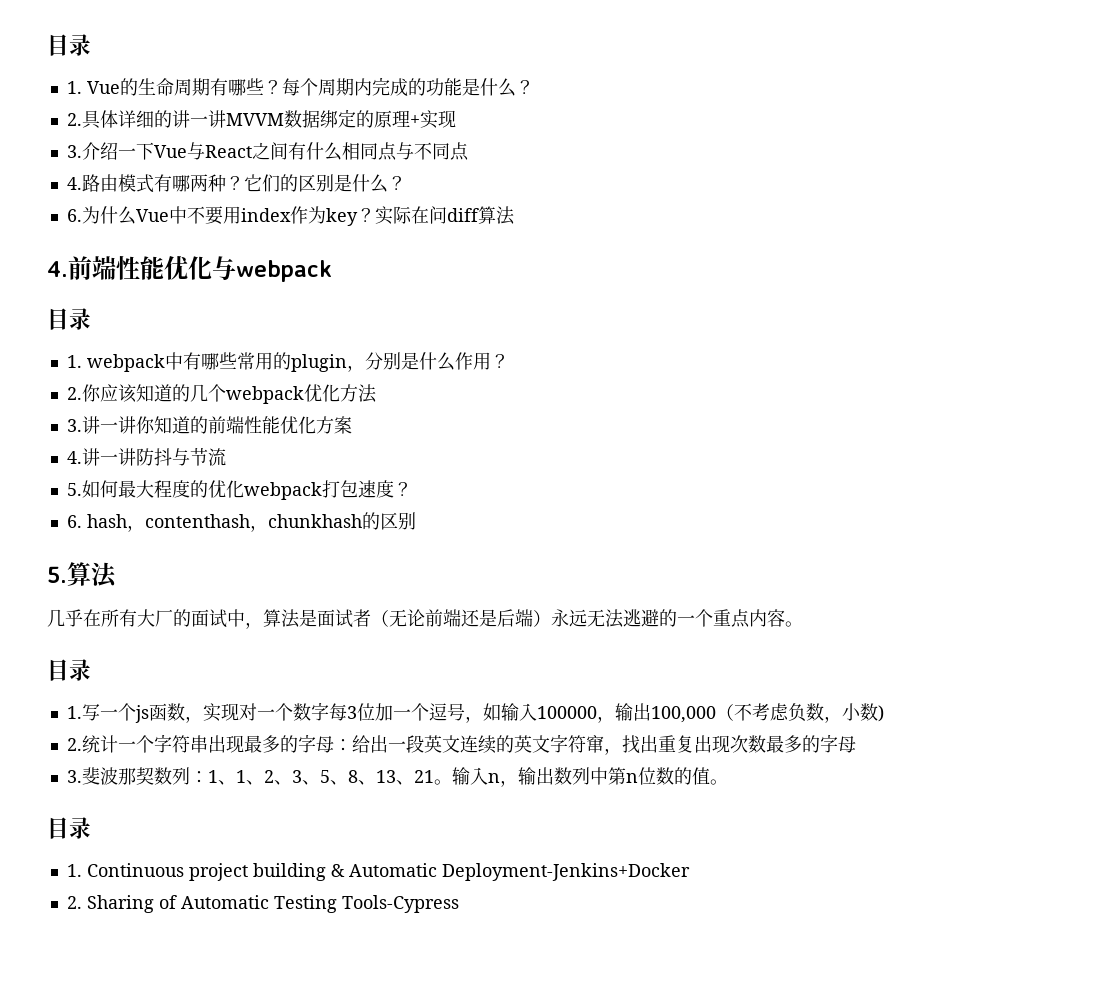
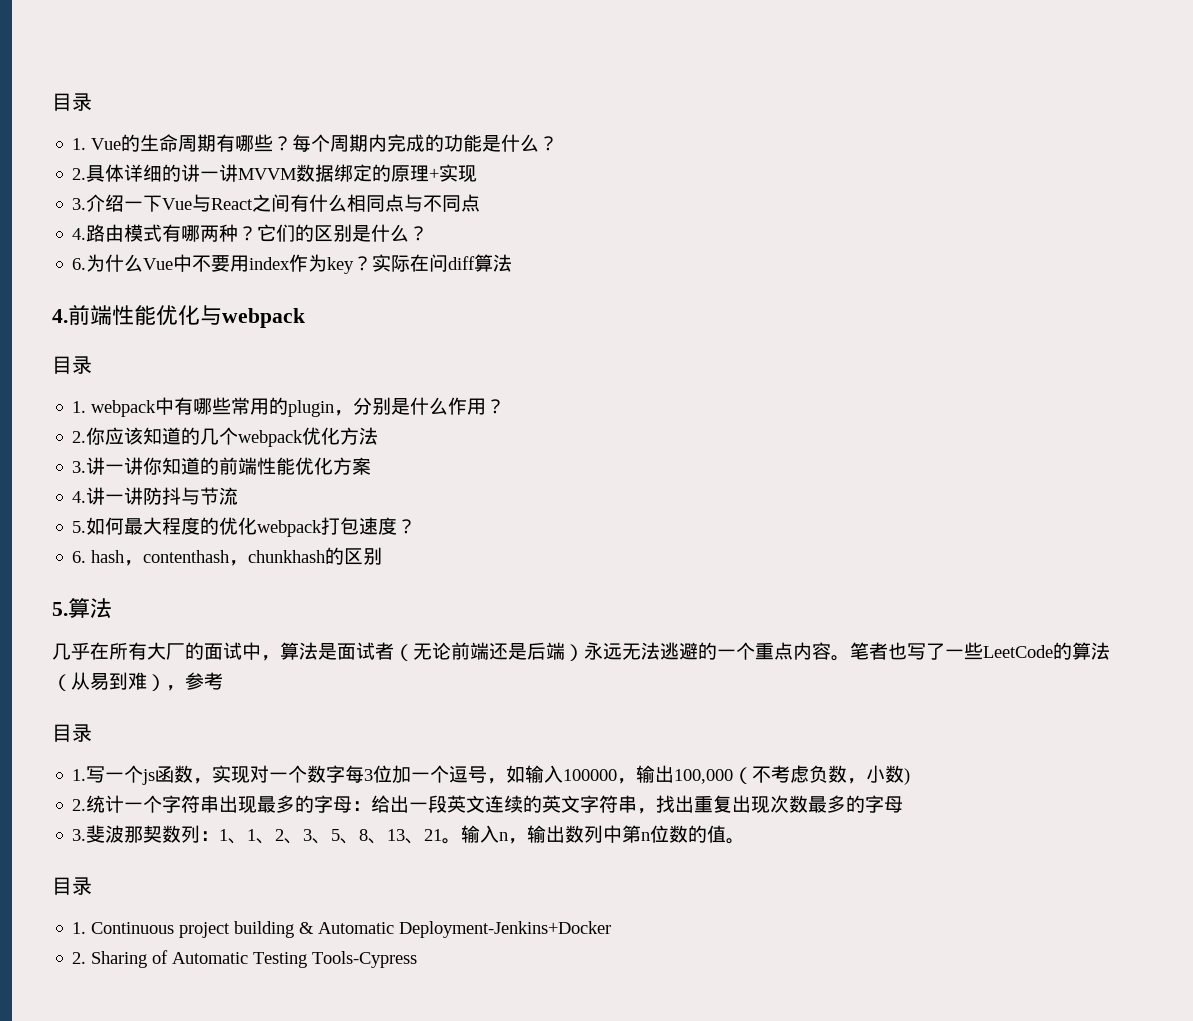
(803, 624) none -> [850,642,1110,660] [52,672,223,691] 笔者也写了一些LeetCode的算法（从易到难），参考
[585,735,604,753] 窜 -> [618,795,638,813] 串

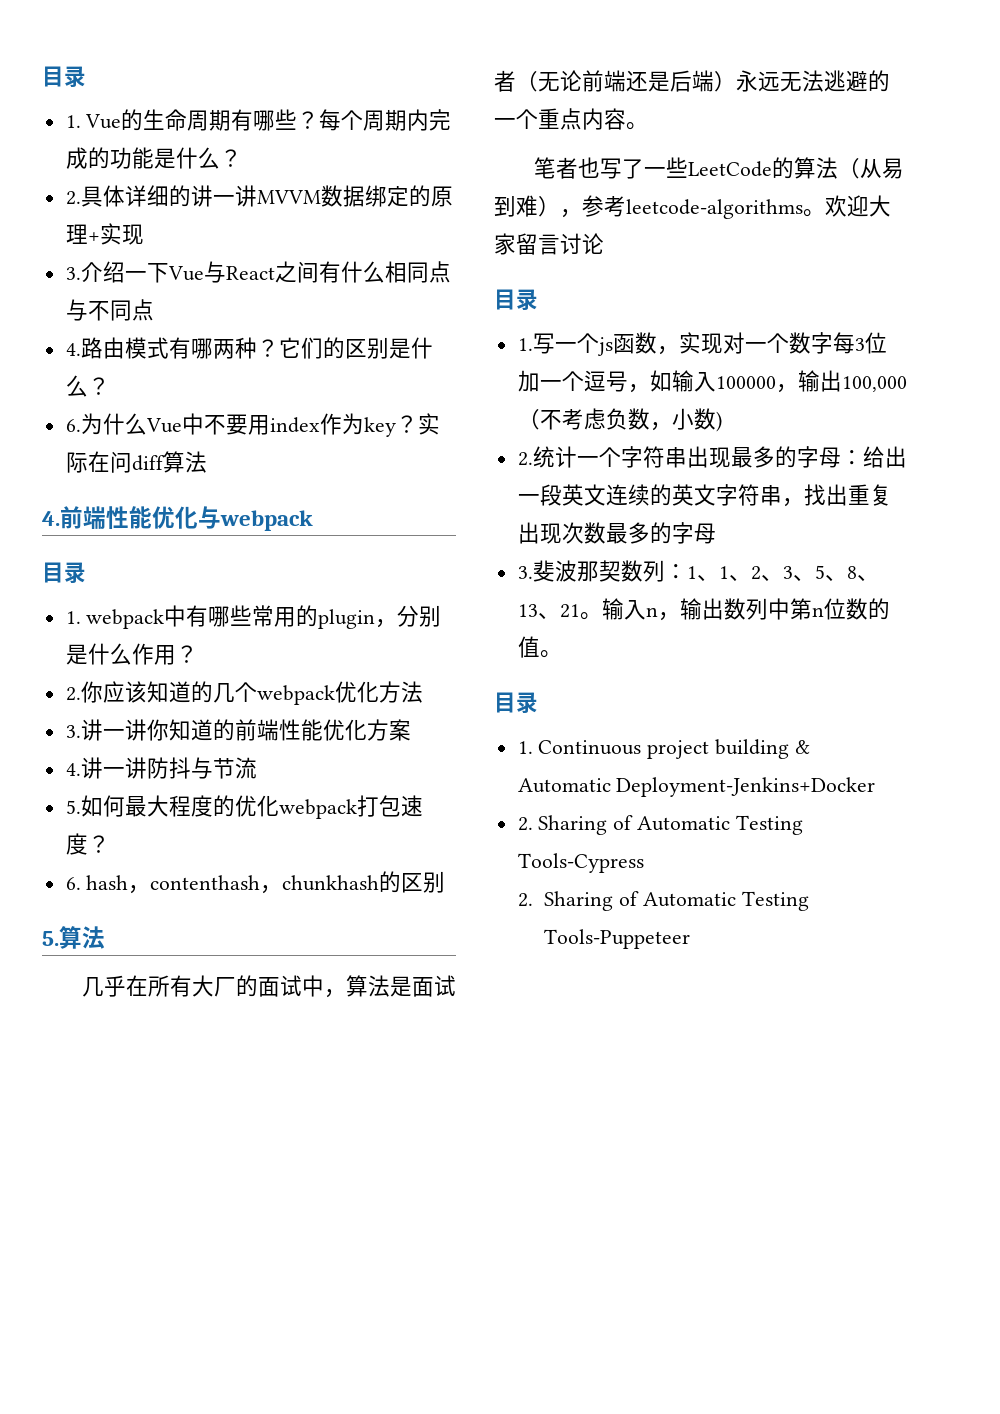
(850, 658) none -> (648, 126) //
(223, 681) none -> [626,195,891,219] [494,233,604,255] leetcode-algorithms。欢迎大家留言讨论
(418, 959) none -> [518,891,809,911] [544,929,691,949] // 2. Sharing of Automatic Testing Tools-Puppeteer

